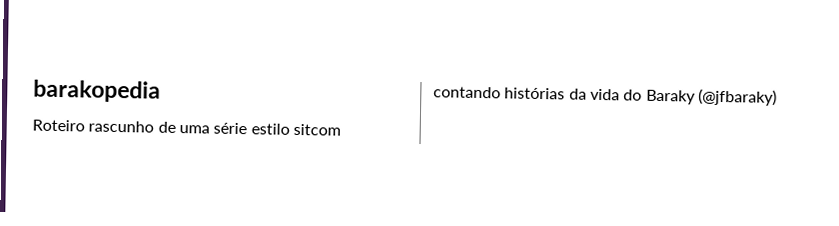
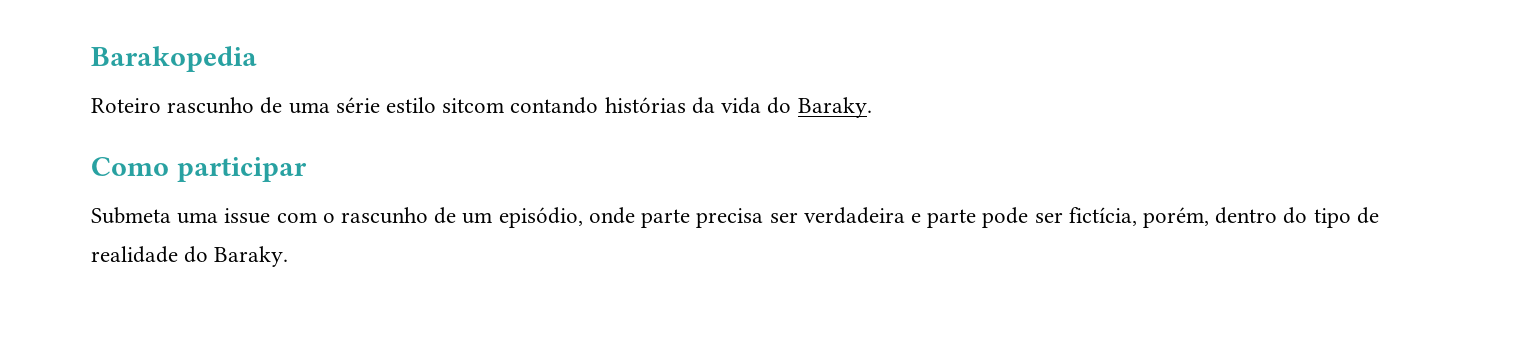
[33,79,161,103] barakopedia -> [91,46,257,72] Barakopedia
[645,88,777,106] Baraky (@jfbaraky) -> [797,97,872,118] [91,157,307,182] [91,207,1379,228] [91,246,289,267] Baraky. // Como participar // Submeta uma issue com o rascunho de um episódio, onde parte precisa ser verdadeira e parte pode ser fictícia, porém, dentro do tipo de realidade do Baraky.

